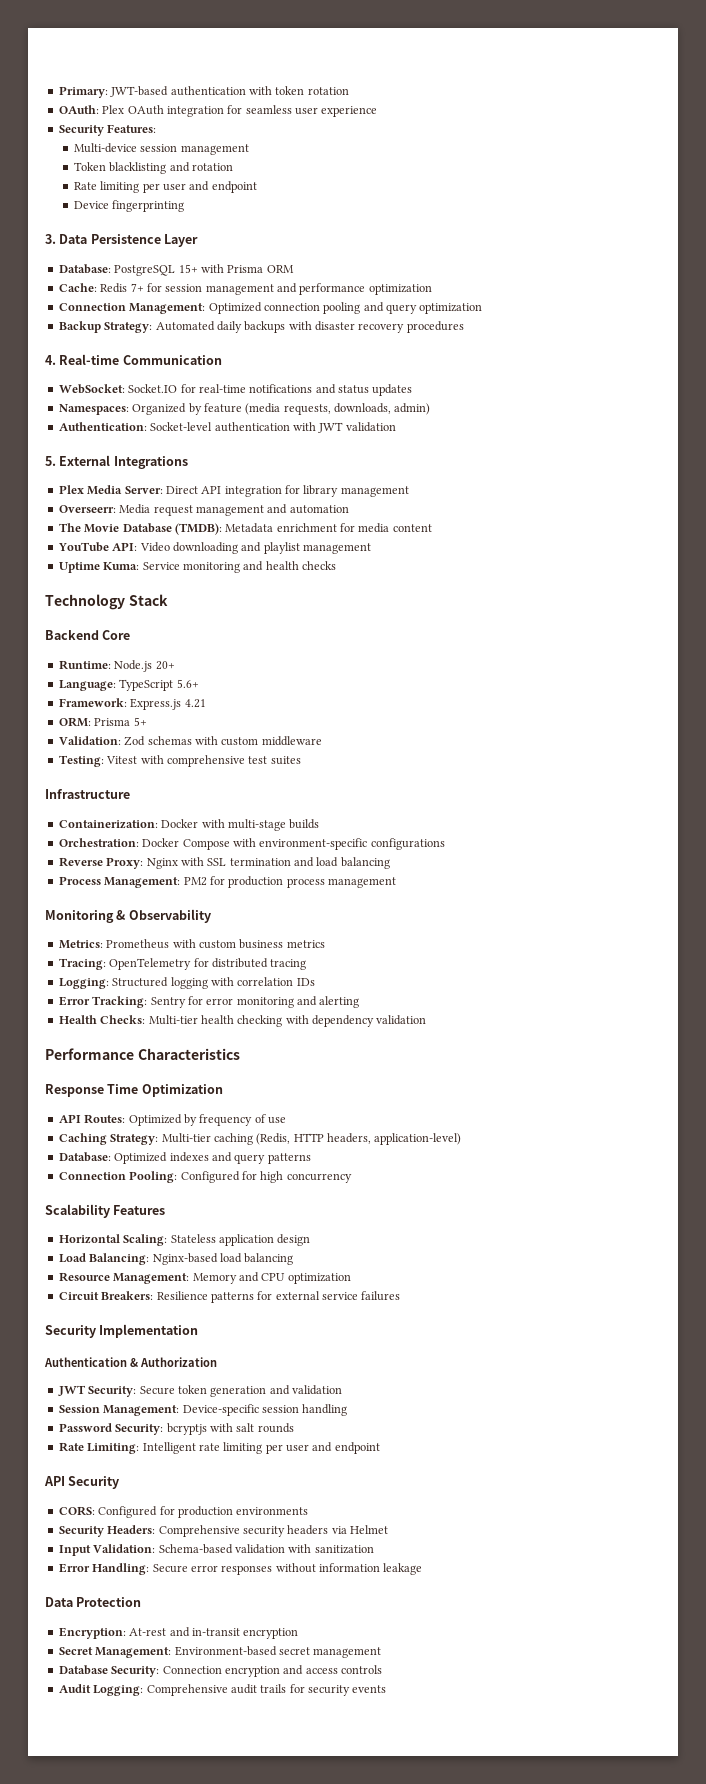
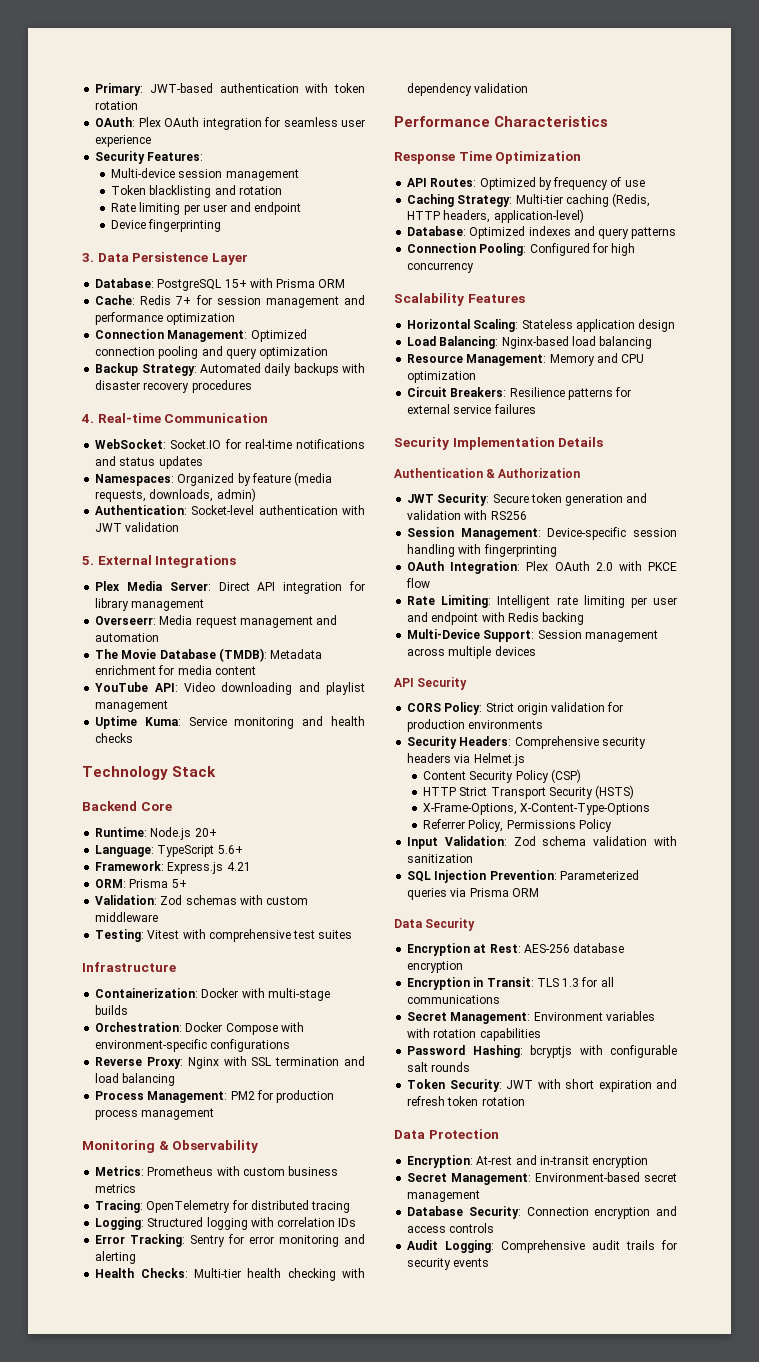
(199, 1331) none -> [558,437,604,447] Details
(342, 1390) none -> [464,510,527,520] with RS256
[58,1423,294,1435] // Password Security: bcryptjs with salt rounds -> [458,544,557,557] [407,561,677,574] [406,578,431,588] with fingerprinting // OAuth Integration: Plex OAuth 2.0 with PKCE flow
[44,1476,120,1489] [58,1506,158,1518] // API Security // CORS: Configured -> [481,612,585,625] [407,629,658,642] [407,646,536,659] [394,677,468,690] [407,702,606,715] with Redis backing // Multi-Device Support: Session management across multiple devices // API Security // CORS Policy: Strict origin validation
[350,1525,388,1534] Helmet -> [473,753,525,766] [423,769,581,783] [423,785,635,799] [423,803,651,815] [423,819,612,832] Helmet.js // Content Security Policy (CSP) // HTTP Strict Transport Security (HSTS) // X-Frame-Options, X-Content-Type-Options // Referrer Policy, Permissions Policy
[158,1544,233,1554] Schema-based -> [513,836,587,846] Zod schema
[58,1563,423,1575] Error Handling: Secure error responses without information leakage -> [407,870,639,883] [407,888,539,900] [394,918,476,931] [407,943,625,956] [407,961,464,973] [407,977,614,990] [407,995,501,1004] [407,1011,655,1024] [407,1028,541,1041] [407,1045,677,1058] [407,1062,471,1072] [407,1079,677,1092] [407,1096,525,1106] SQL Injection Prevention: Parameterized queries via Prisma ORM // Data Security // Encryption at Rest: AES-256 database encryption // Encryption in Transit: TLS 1.3 for all communications // Secret Management: Environment variables with rotation capabilities // Password Hashing: bcryptjs with configurable salt rounds // Token Security: JWT with short expiration and refresh token rotation

